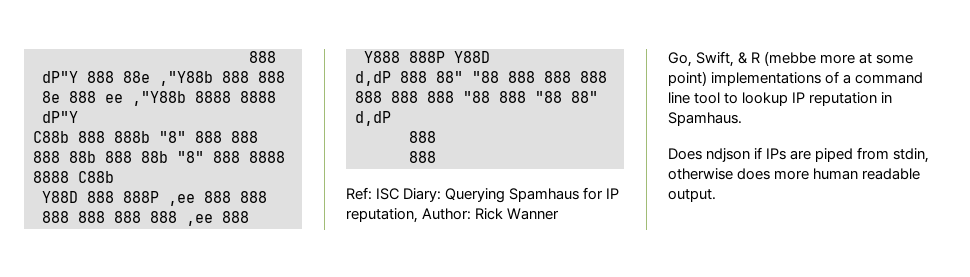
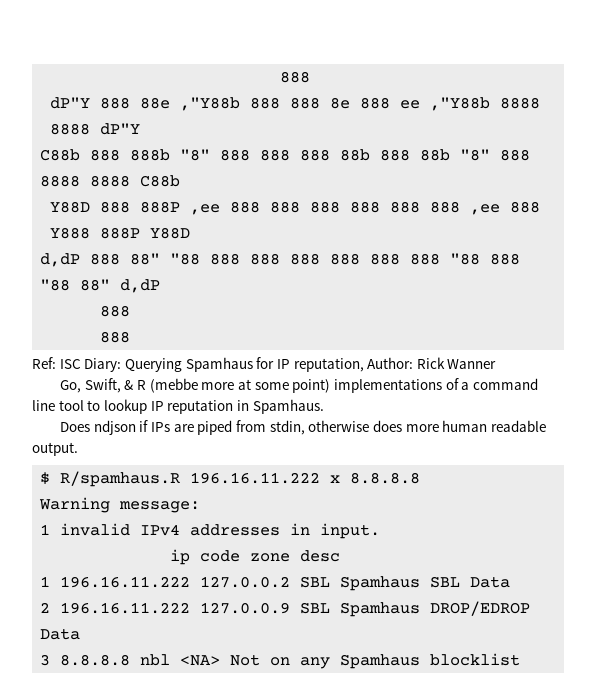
(716, 195) none -> [40,471,421,487] [39,497,201,513] [40,523,381,539] [170,549,341,565] [40,576,511,591] [40,601,531,617] [40,628,81,640] [40,653,521,669] // $ R/spamhaus.R 196.16.11.222 x 8.8.8.8 // Warning message: // 1 invalid IPv4 addresses in input. // ip code zone desc // 1 196.16.11.222 127.0.0.2 SBL Spamhaus SBL Data // 2 196.16.11.222 127.0.0.9 SBL Spamhaus DROP/EDROP Data // 3 8.8.8.8 nbl <NA> Not on any Spamhaus blocklist

